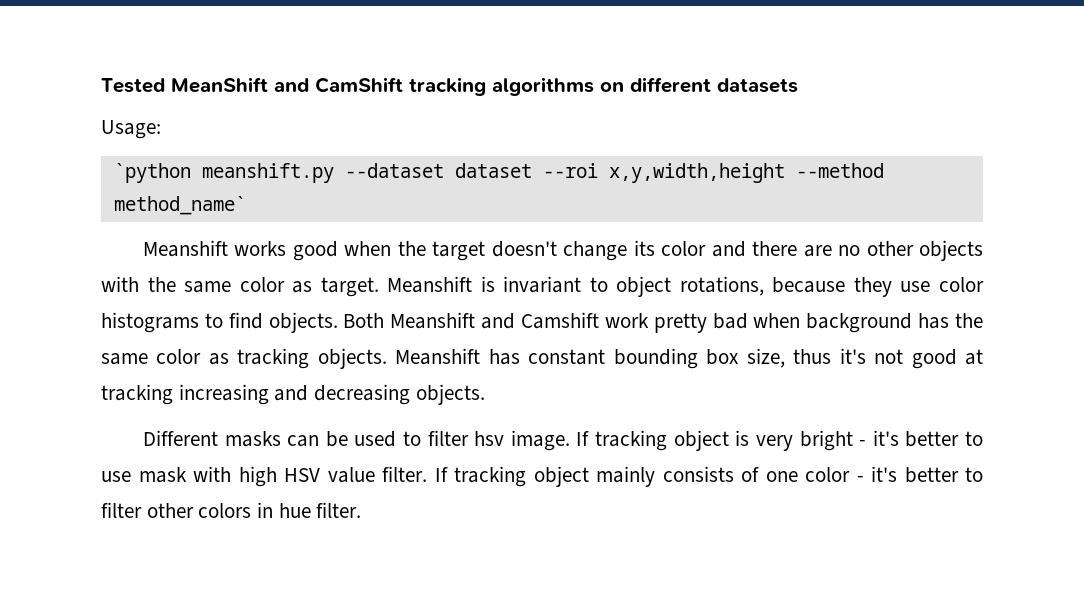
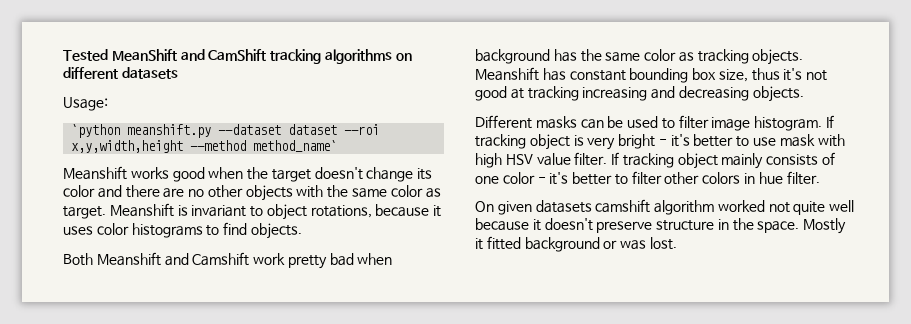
[853,277,931,297] they use -> [433,205,442,217] [63,226,93,235] it uses
(338, 322) none -> (302, 231) //
[474,430,570,451] hsv image. -> [711,116,823,131] image histogram.
(362, 510) none -> [475,199,855,215] [475,218,847,234] [475,236,677,252] // On given datasets camshift algorithm worked not quite well because it doesn't preserve structure in the space. Mostly it fitted background or was lost.

